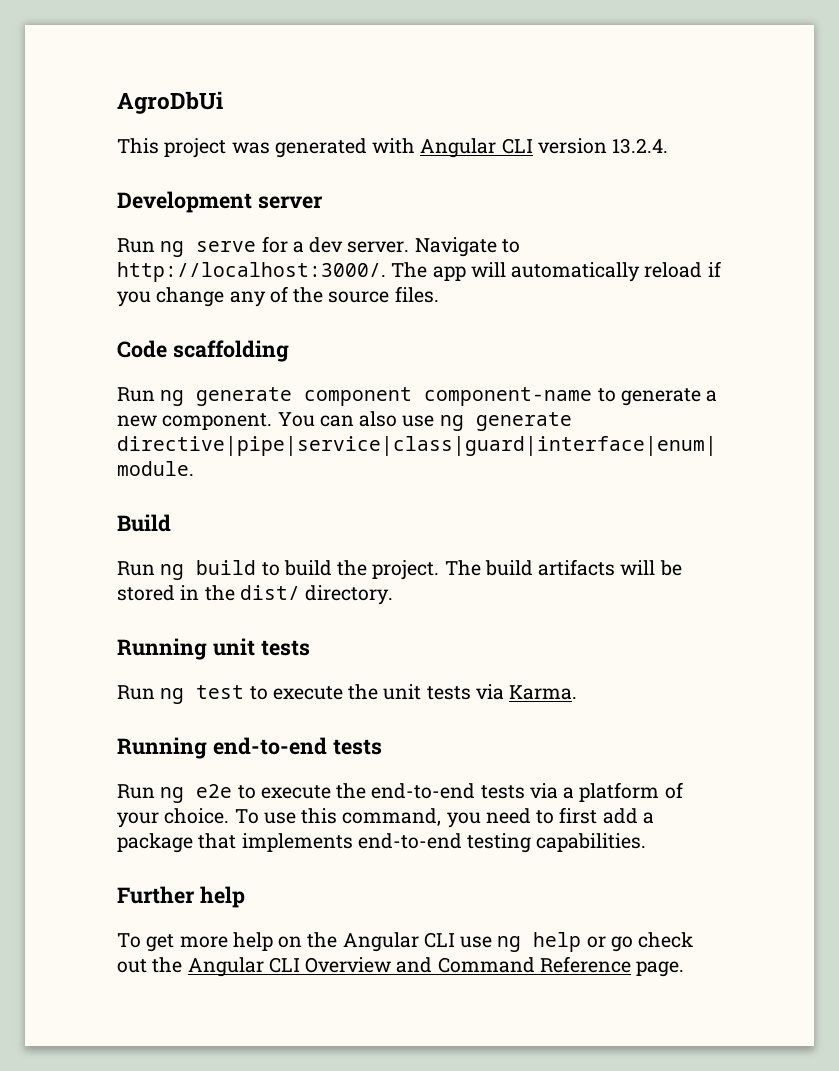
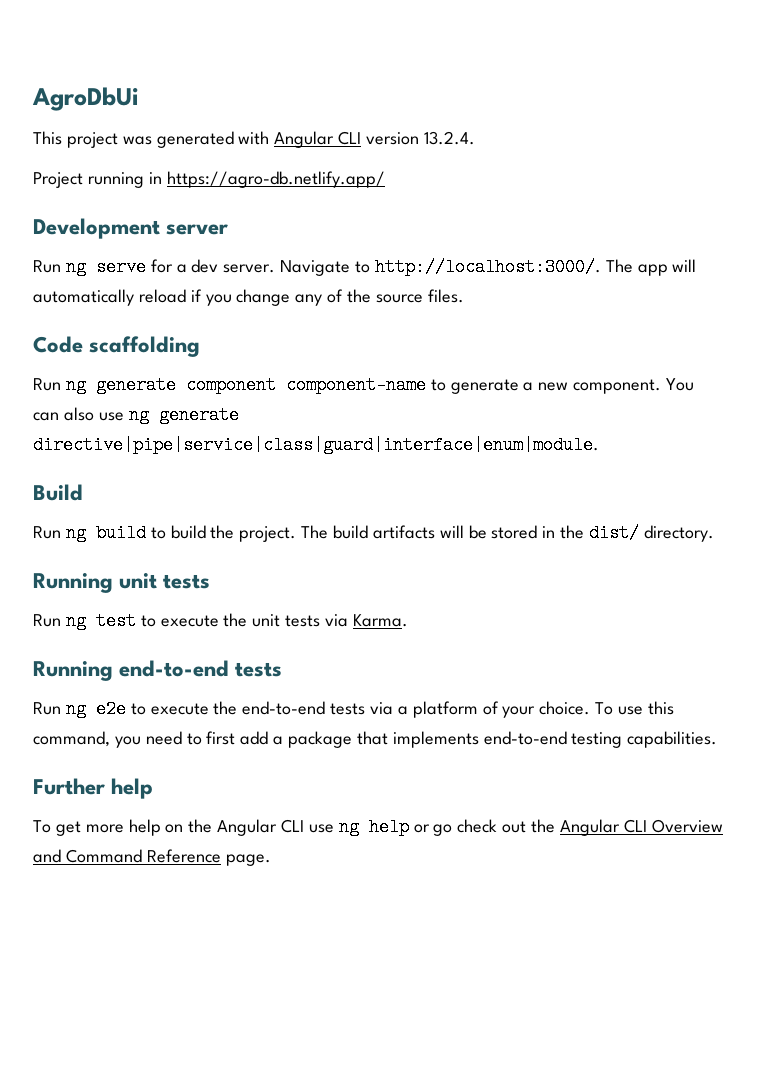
(669, 146) none -> [33,171,385,188] // Project running in https://agro-db.netlify.app/

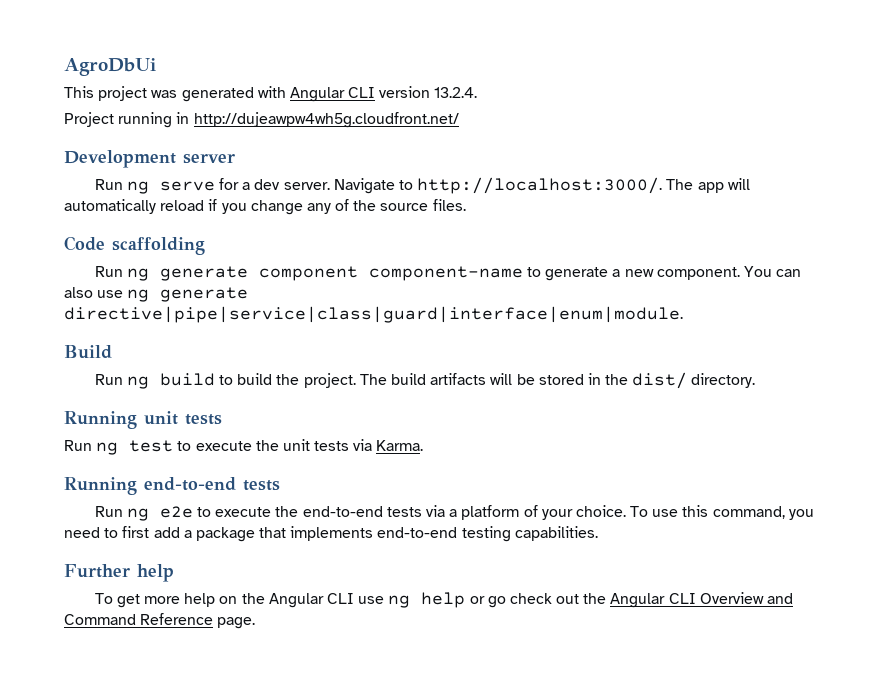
[166,171,385,188] https://agro-db.netlify.app/ -> [193,112,459,128] http://dujeawpw4wh5g.cloudfront.net/

